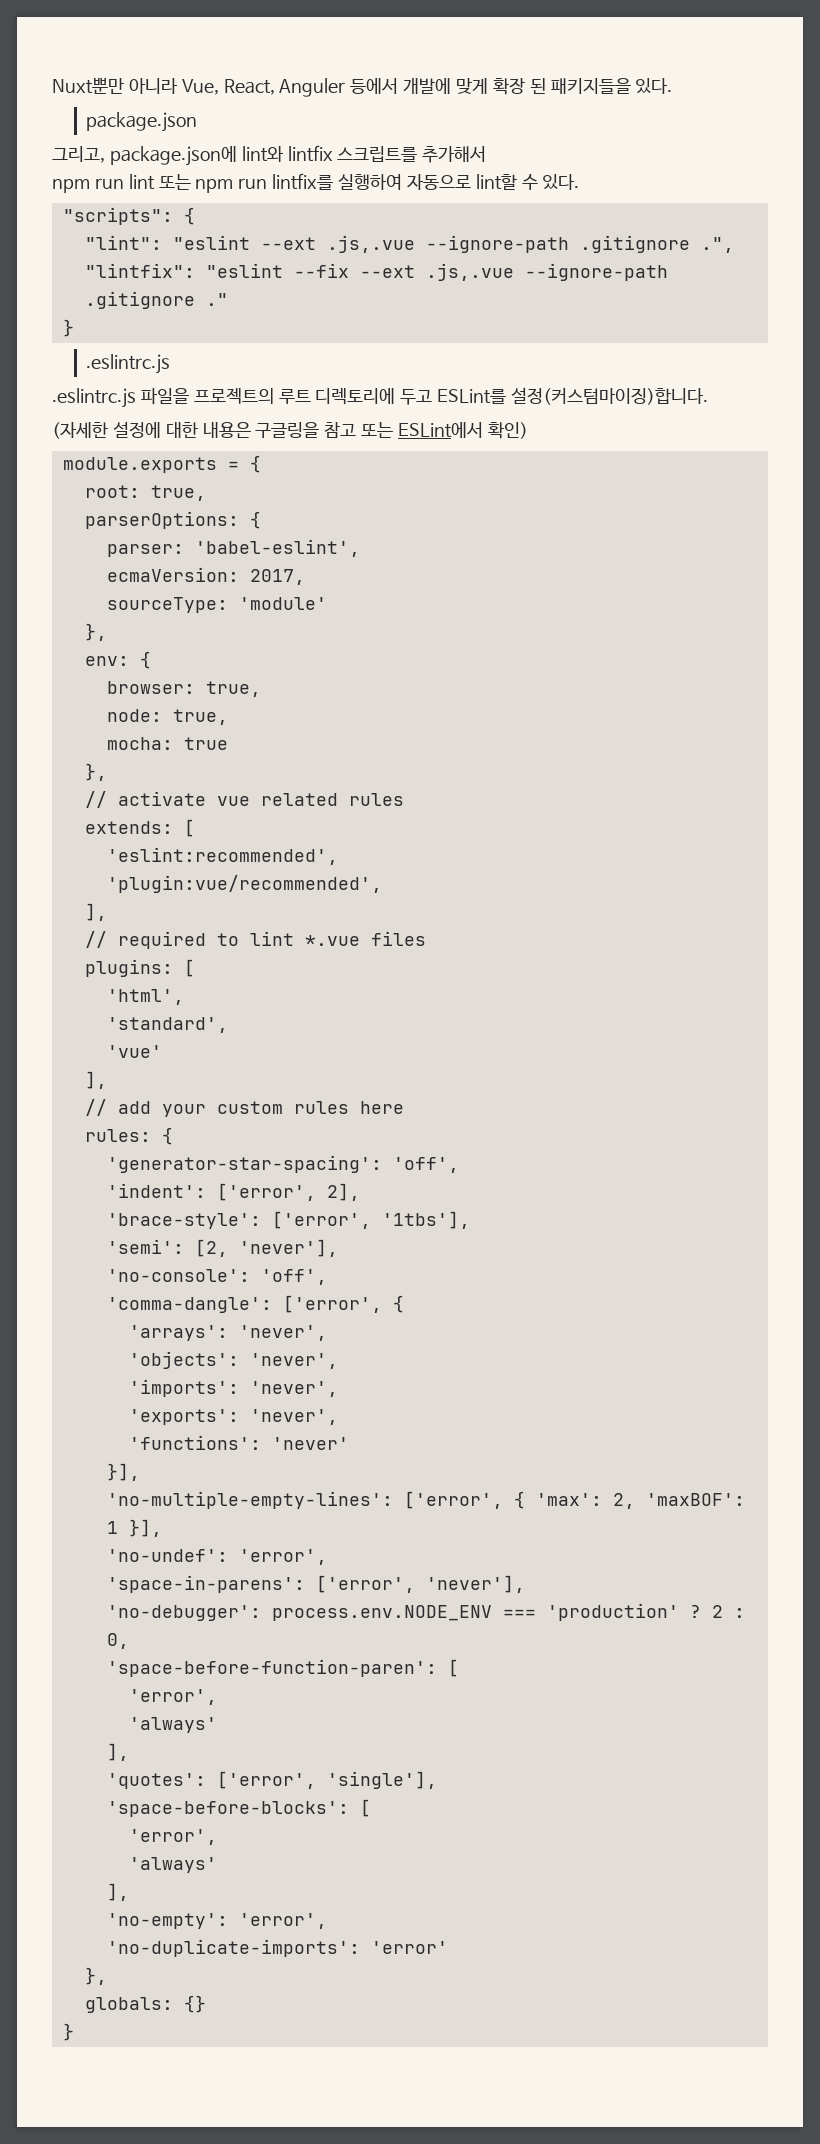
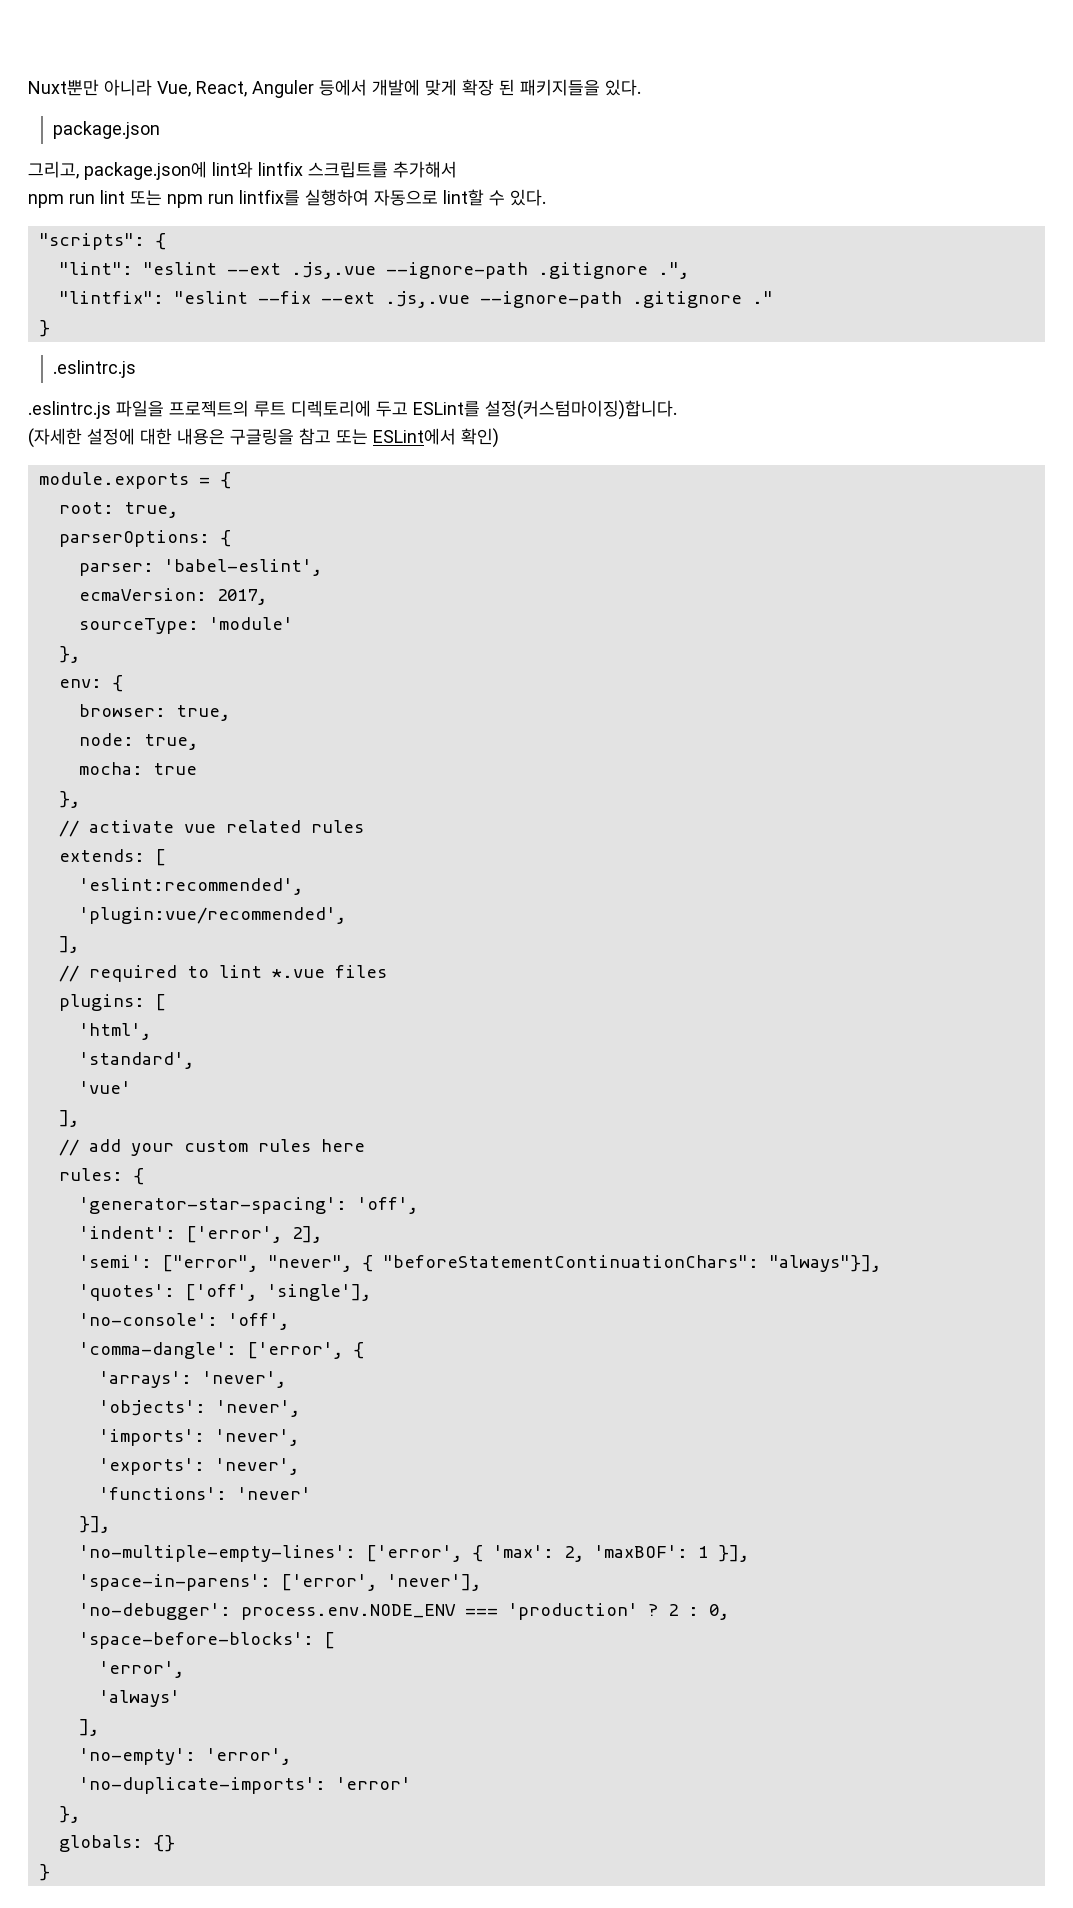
[106,1211,470,1229] [106,1239,338,1257] 'brace-style': ['error', '1tbs'], // 'semi': [2, 'never'], -> [78,1255,881,1272] [78,1284,371,1301] 'semi': ["error", "never", { "beforeStatementContinuationChars": "always"}], // 'quotes': ['off', 'single'],
[106,1549,327,1565] // 'no-undef': 'error', -> (749, 1553) none
[106,1659,459,1677] [128,1689,217,1705] [128,1717,217,1733] [106,1743,129,1761] [106,1771,437,1789] // 'space-before-function-paren': [ // 'error', // 'always' // ], // 'quotes': ['error', 'single'], -> (729, 1612) none

